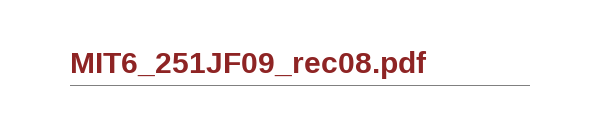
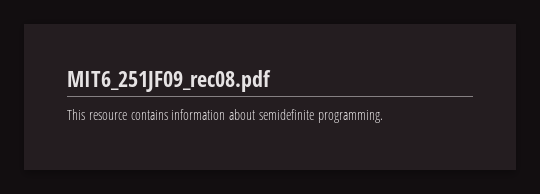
(427, 65) none -> [67,109,383,123] // This resource contains information about semidefinite programming.

